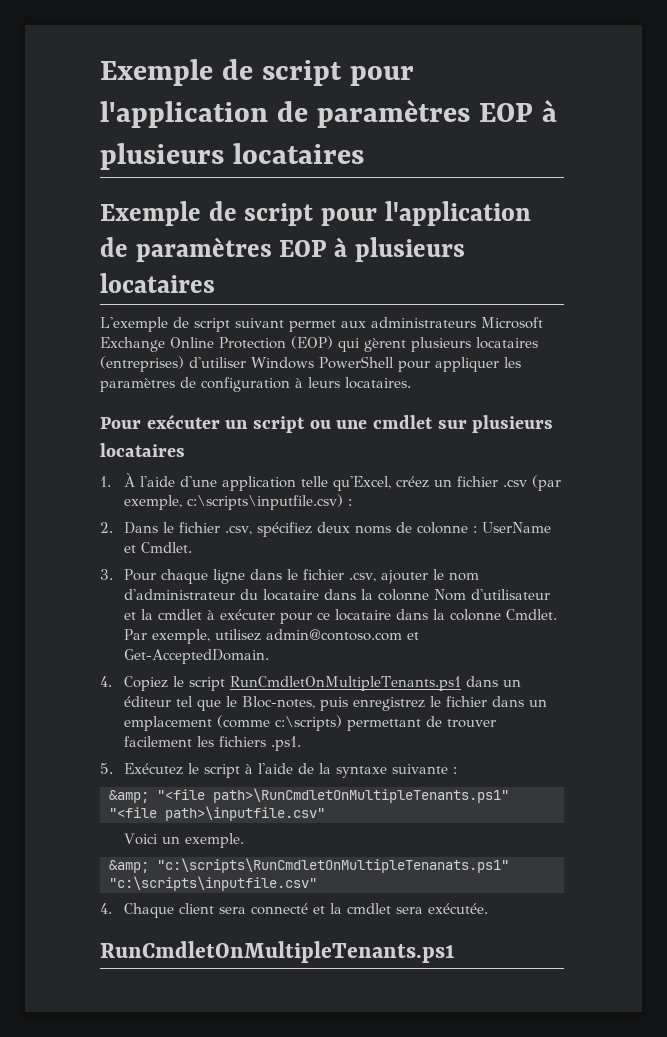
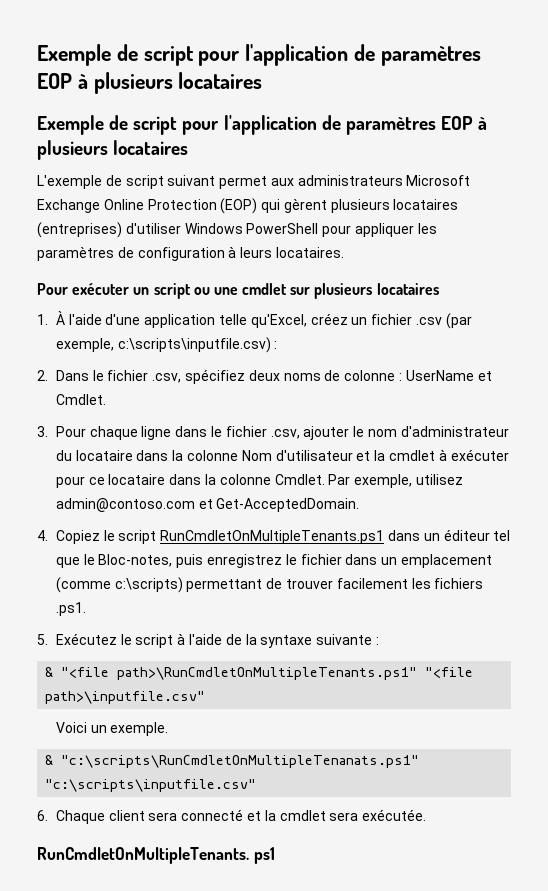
[109,790,149,803] &amp; -> [45,667,54,677] &
[109,860,149,873] &amp; -> [45,755,54,765] &
[100,903,112,914] 4. -> [37,810,48,821] 6.
[100,941,455,963] RunCmdletOnMultipleTenants.ps1 -> [37,847,275,864] RunCmdletOnMultipleTenants. ps1

